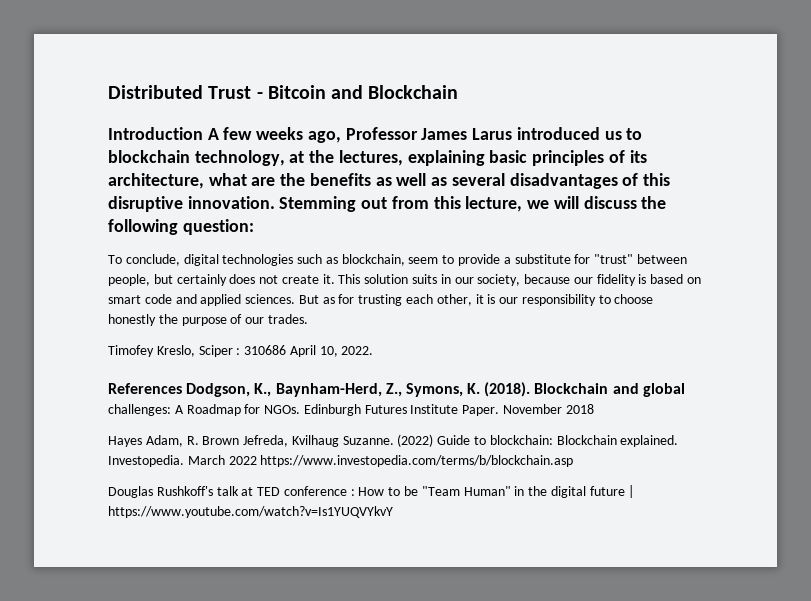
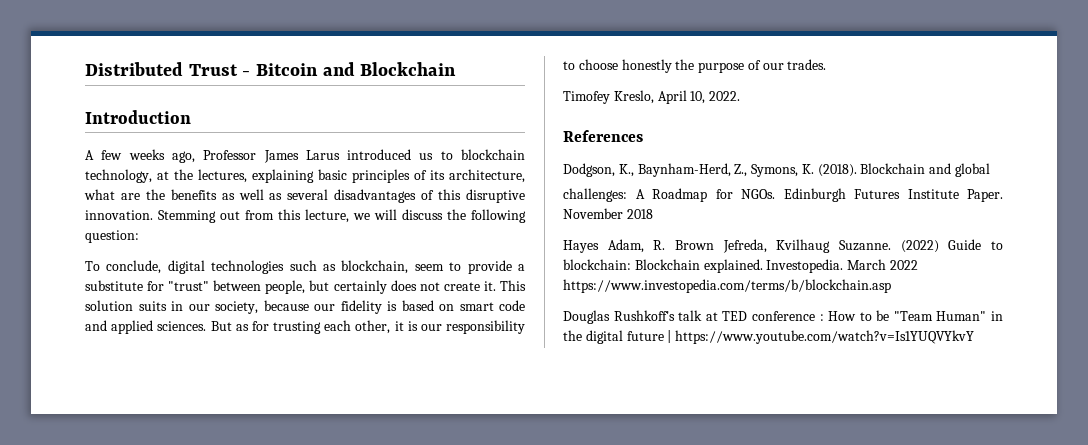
(203, 133) none -> (191, 117) //
[198,345,287,357] Sciper : 310686 -> (654, 97) none
(182, 388) none -> (643, 136) //

